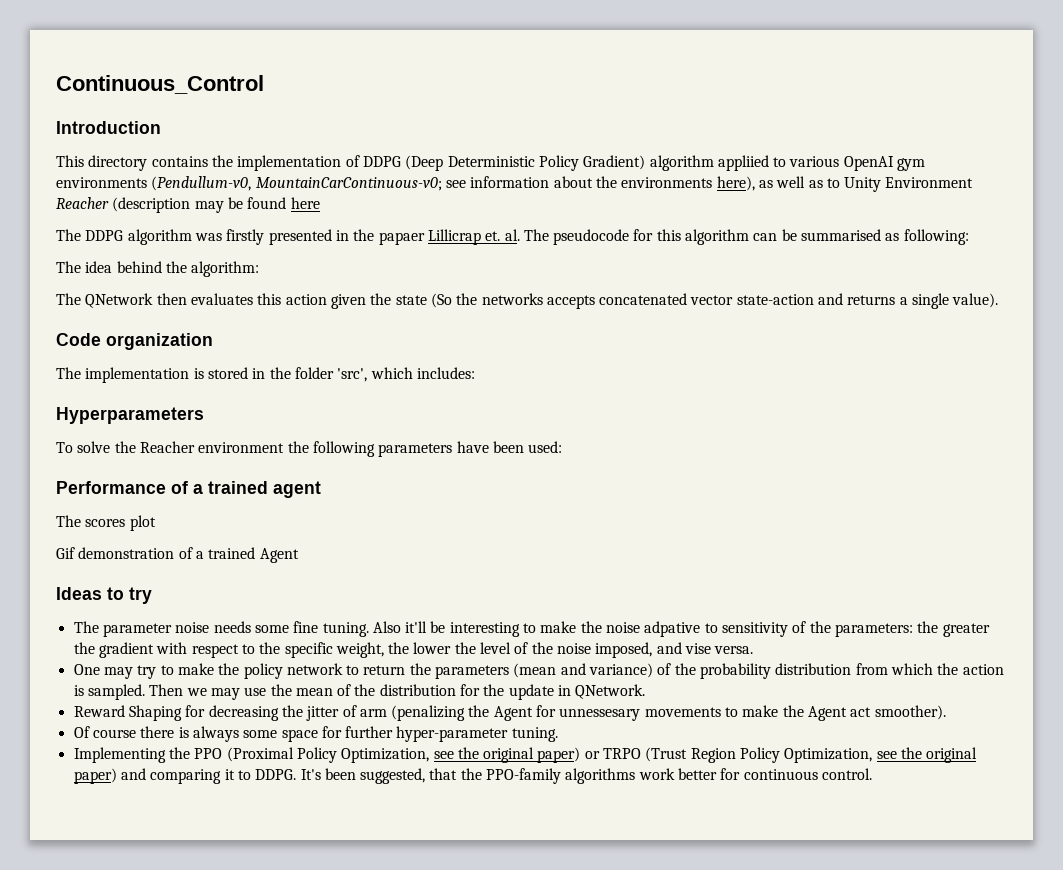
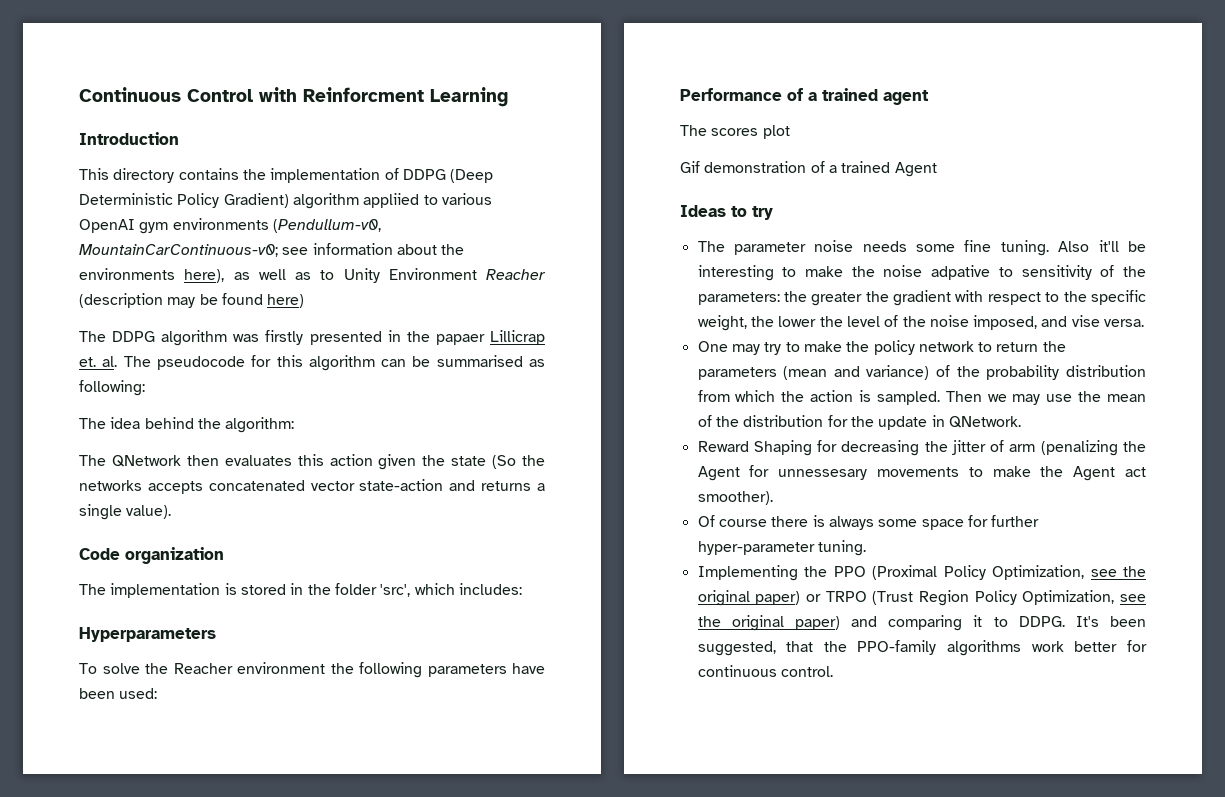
[56,75,264,94] Continuous_Control -> [79,87,508,107] Continuous Control with Reinforcment Learning
[290,197,320,209] here -> [267,294,305,308] here)

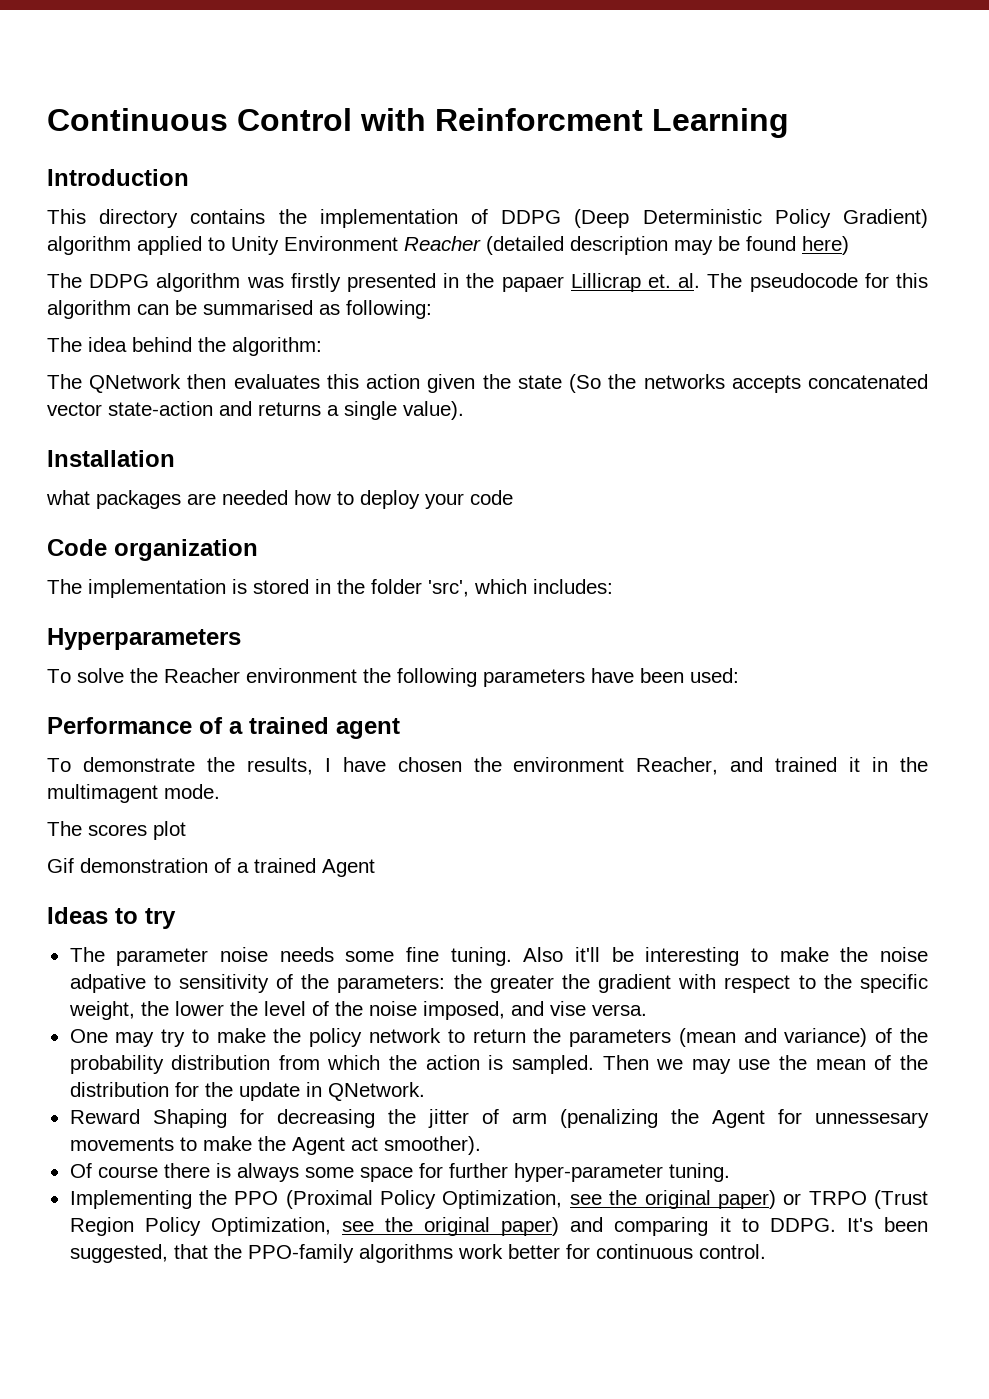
[363,193,492,208] [79,218,381,234] [79,243,465,257] [79,268,311,283] appliied to various OpenAI gym environments (Pendullum-v0, MountainCarContinuous-v0; see information about the environments here), as well as -> [137,236,202,255] applied
[79,293,163,308] (description -> [486,236,668,255] (detailed description
(172, 512) none -> [47,450,175,467] [46,490,513,509] // Installation // what packages are needed how to deploy your code
(929, 97) none -> [47,757,929,775] [47,784,220,803] // To demonstrate the results, I have chosen the environment Reacher, and trained it in the multimagent mode.

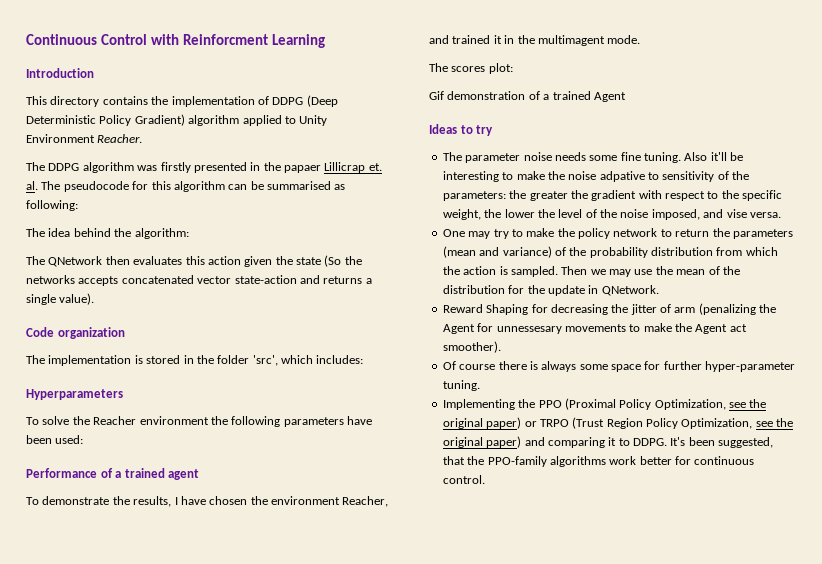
[404,236,849,255] Reacher (detailed description may be found here) -> [97,134,143,143] Reacher.
[47,450,175,467] [46,490,513,509] // Installation // what packages are needed how to deploy your code -> (95, 299) none
[153,821,186,840] plot -> [488,63,513,74] plot:

